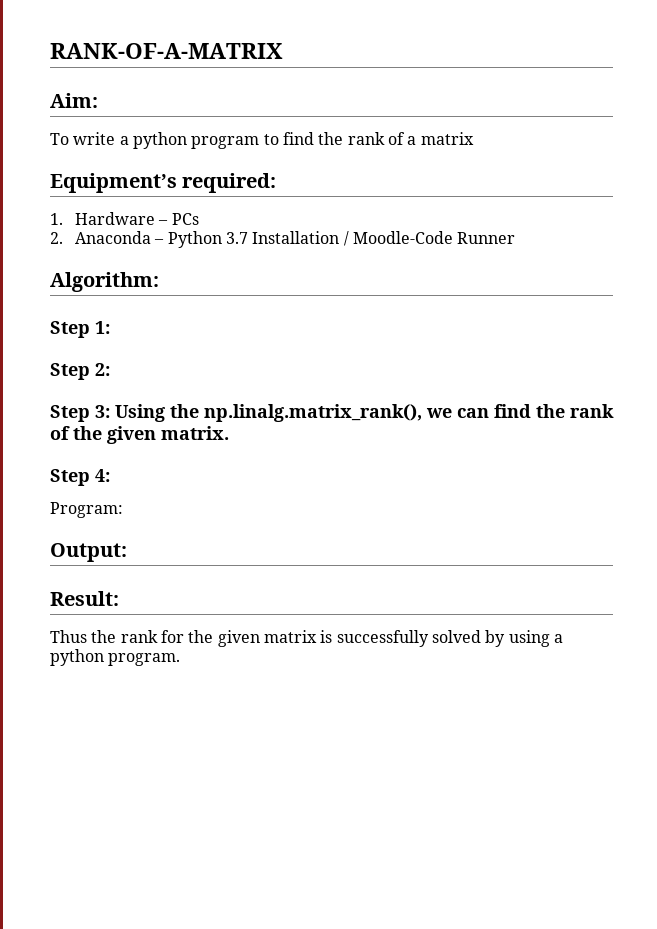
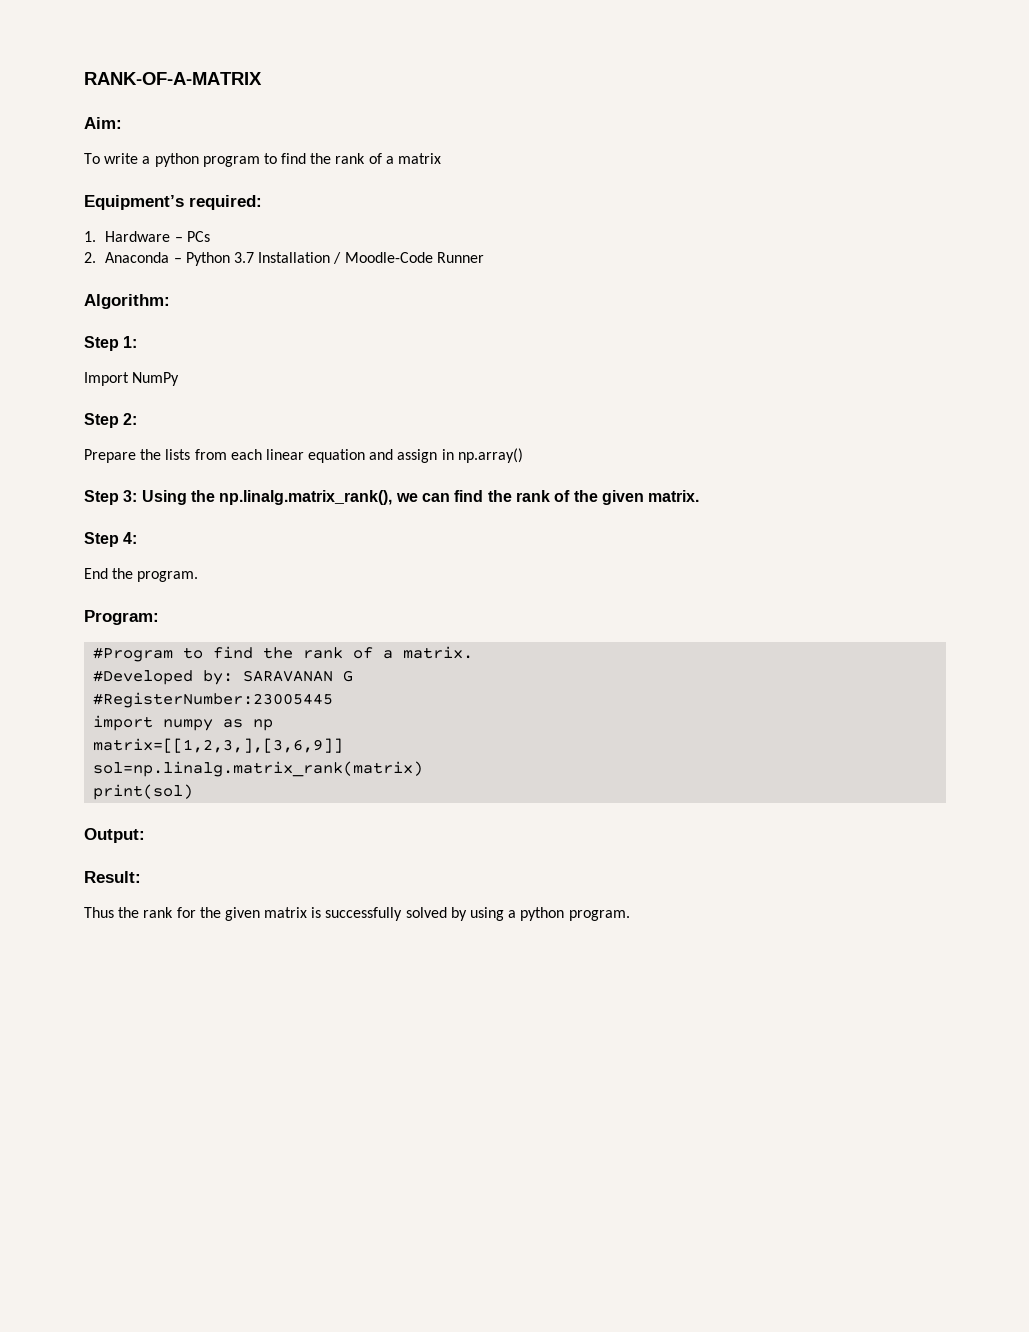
(110, 327) none -> [84,372,180,386] // Import NumPy
(110, 369) none -> [84,448,523,463] // Prepare the lists from each linear equation and assign in np.array()
[50,502,123,518] Program: -> [84,568,199,582] [84,610,159,625] [93,646,474,662] [93,670,354,685] [93,692,334,708] [93,715,274,731] [93,738,344,753] [93,761,424,777] [93,784,194,800] End the program. // Program: // #Program to find the rank of a matrix. // #Developed by: SARAVANAN G // #RegisterNumber:23005445 // import numpy as np // matrix=[[1,2,3,],[3,6,9]] // sol=np.linalg.matrix_rank(matrix) // print(sol)

